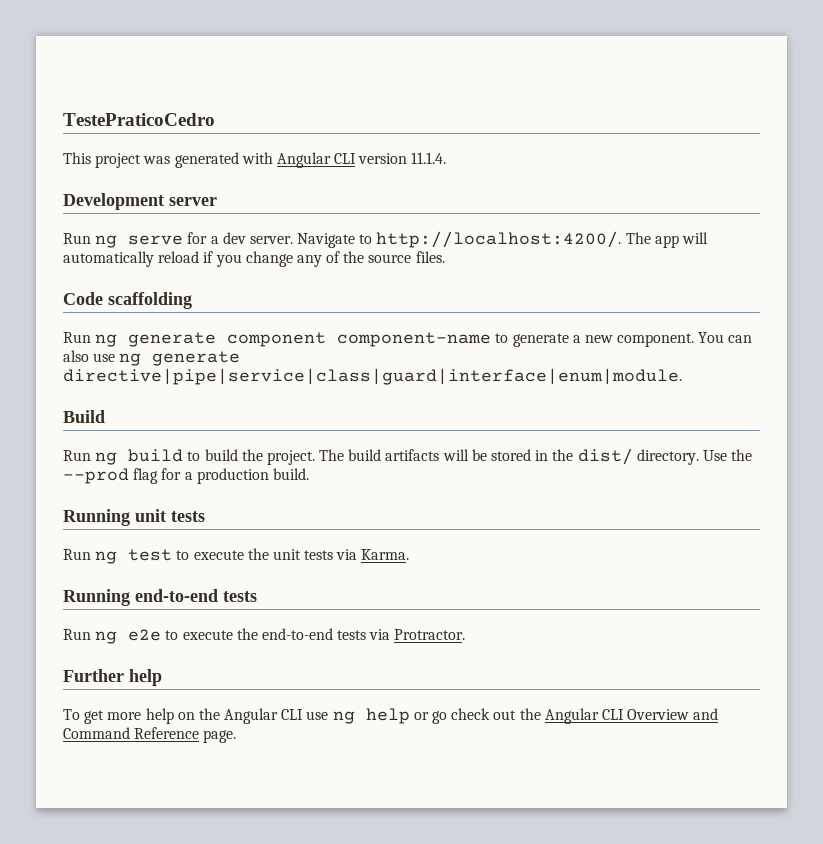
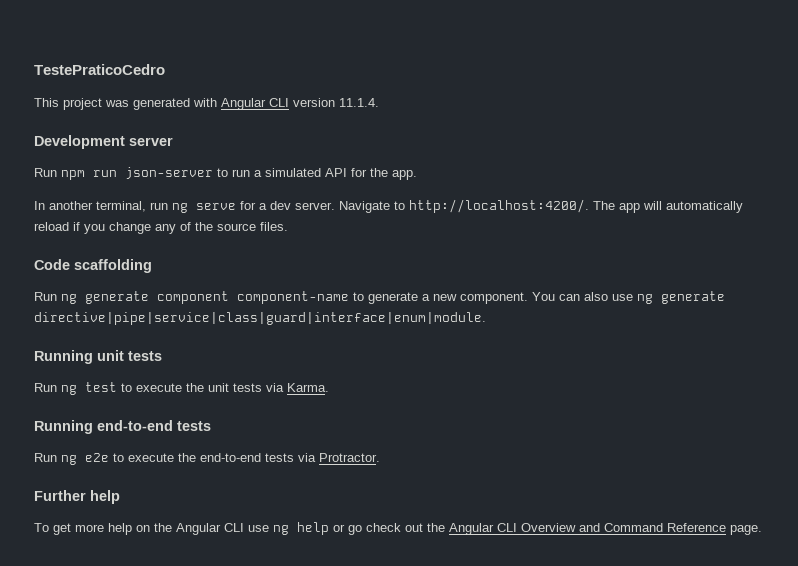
(91, 238) none -> [61,167,417,180] [34,201,168,212] npm run json-server to run a simulated API for the app. // In another terminal, run
[63,410,105,423] [63,448,753,465] [63,468,309,484] // Build // Run ng build to build the project. The build artifacts will be stored in the dist/ directory. Use the --prod flag for a production build. -> (486, 318) none

